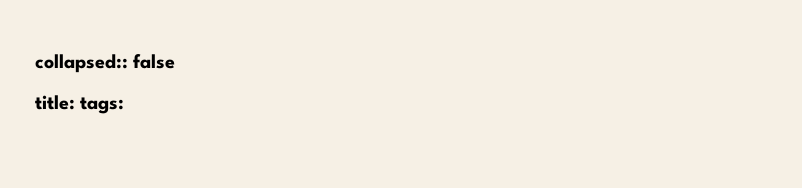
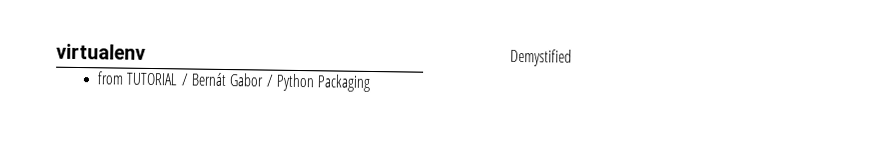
[35,54,176,73] [35,95,125,114] collapsed:: false // title: tags: -> [56,43,146,60] [97,71,372,92] [510,48,573,67] virtualenv // from TUTORIAL / Bernát Gabor / Python Packaging Demystified

